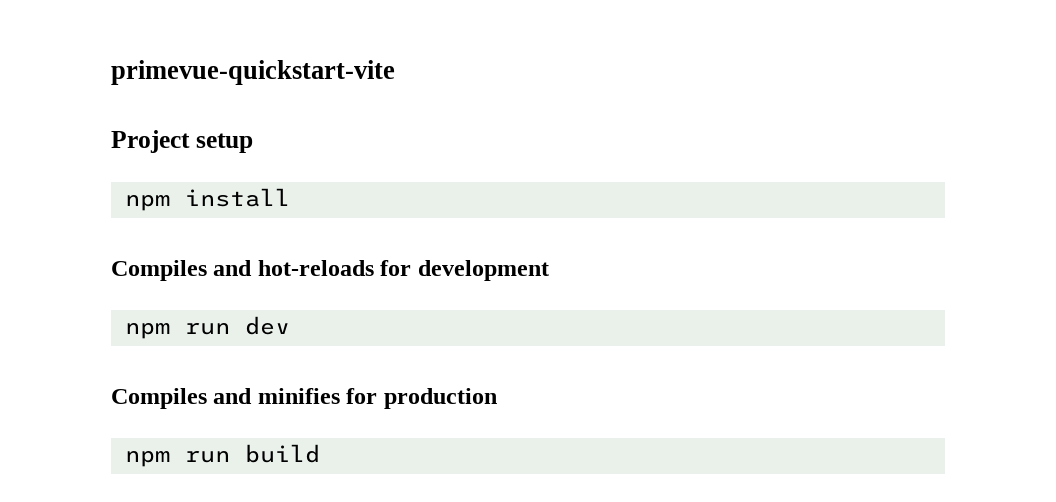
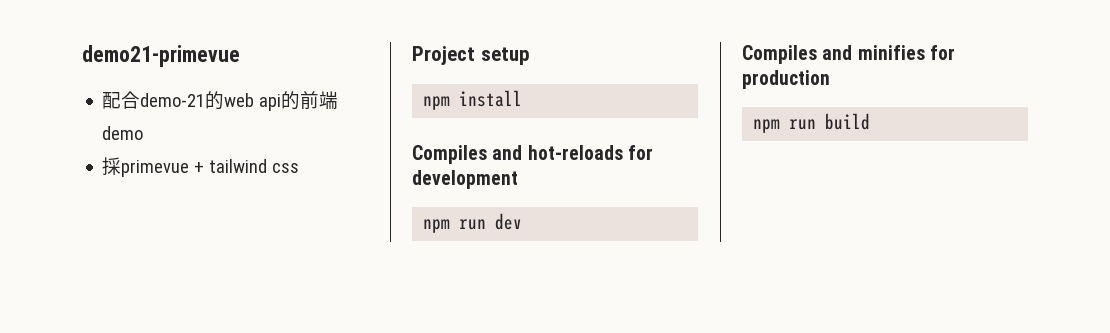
[111,60,395,85] primevue-quickstart-vite -> [82,45,240,67] [102,91,339,111] [102,126,144,140] [102,157,300,177] demo21-primevue // 配合demo-21的web api的前端demo // 採primevue + tailwind css

